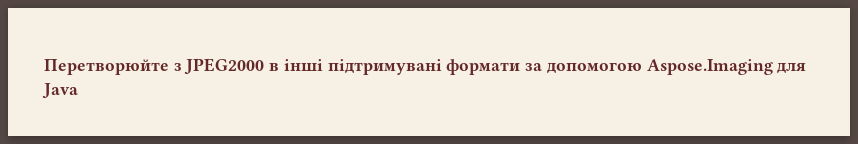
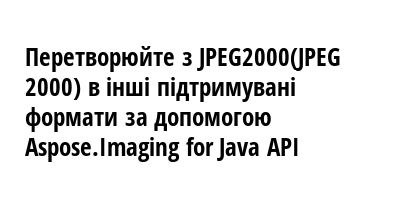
[184,58,265,75] JPEG2000 -> [197,48,342,71] [25,78,81,100] JPEG2000(JPEG 2000)
[777,62,807,74] [42,83,78,99] для Java -> [185,137,300,161] for Java API

